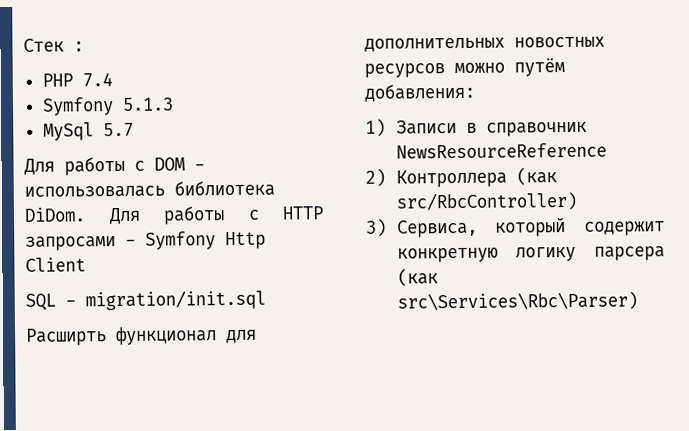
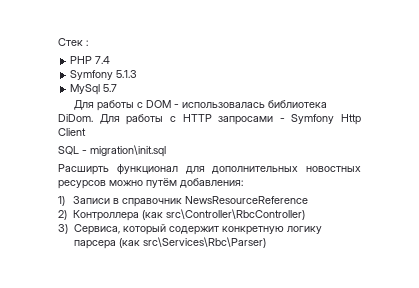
[85,289,266,311] migration/init.sql -> [90,145,166,157] migration\init.sql
[395,191,577,212] src/RbcController) -> [165,209,305,220] src\Controller\RbcController)

